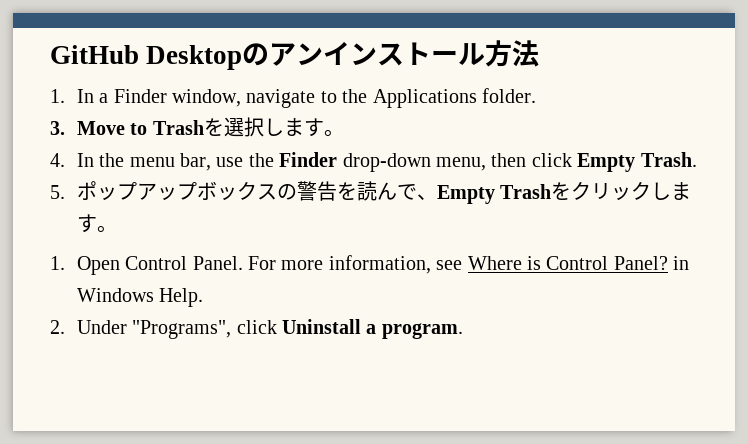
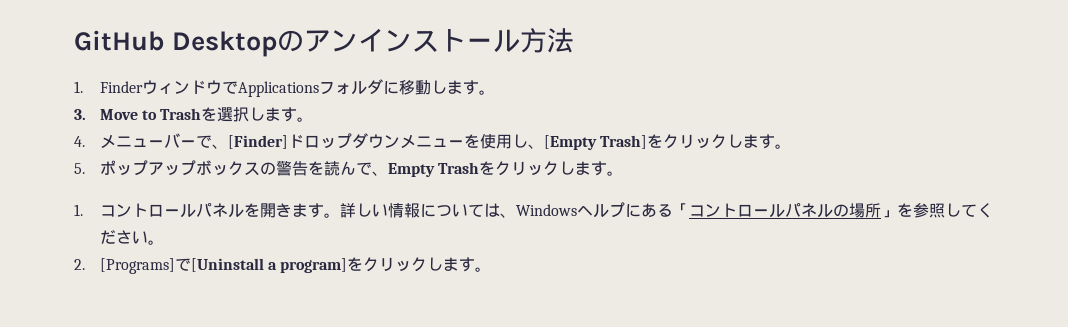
[76,88,536,108] In a Finder window, navigate to the Applications folder. -> [99,79,495,97] FinderウィンドウでApplicationsフォルダに移動します。
[76,152,697,172] In the menu bar, use the Finder drop-down menu, then click Empty Trash. -> [99,133,792,150] メニューバーで、[Finder]ドロップダウンメニューを使用し、[Empty Trash]をクリックします。
[76,255,690,275] [76,288,204,307] [50,319,463,339] Open Control Panel. For more information, see Where is Control Panel? in Windows Help. // 2. Under "Programs", click Uninstall a program. -> [99,202,993,218] [99,230,164,245] [74,257,492,274] コントロールパネルを開きます。詳しい情報については、Windowsヘルプにある「コントロールパネルの場所」を参照してください。 // 2. [Programs]で[Uninstall a program]をクリックします。

